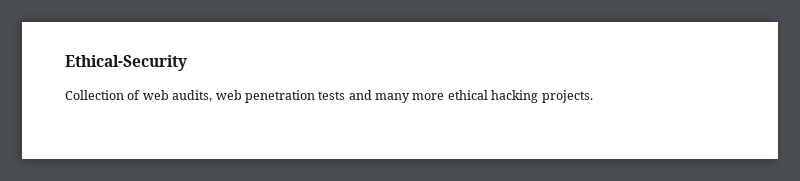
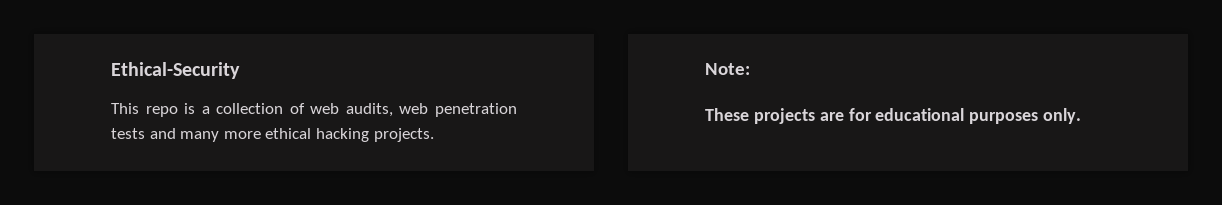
[65,90,124,100] Collection -> [111,103,284,117] This repo is a collection
(593, 96) none -> [705,63,750,75] [705,108,1082,124] // Note: // These projects are for educational purposes only.

